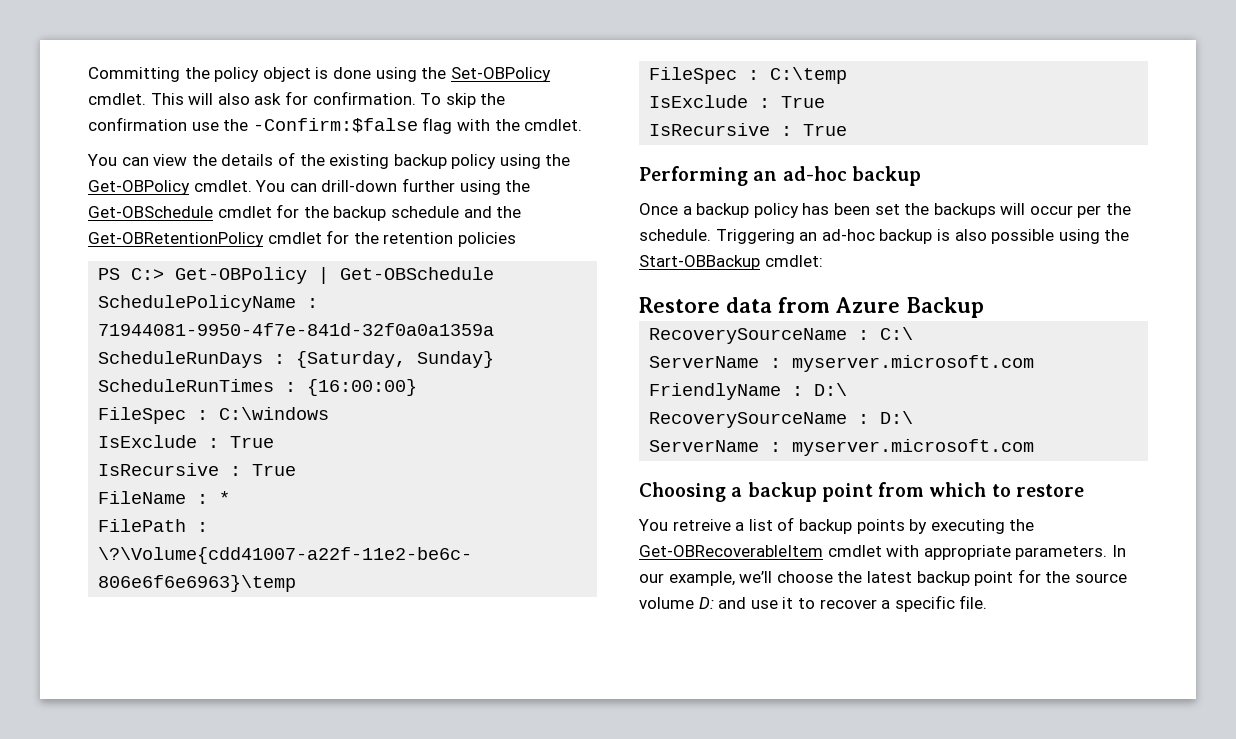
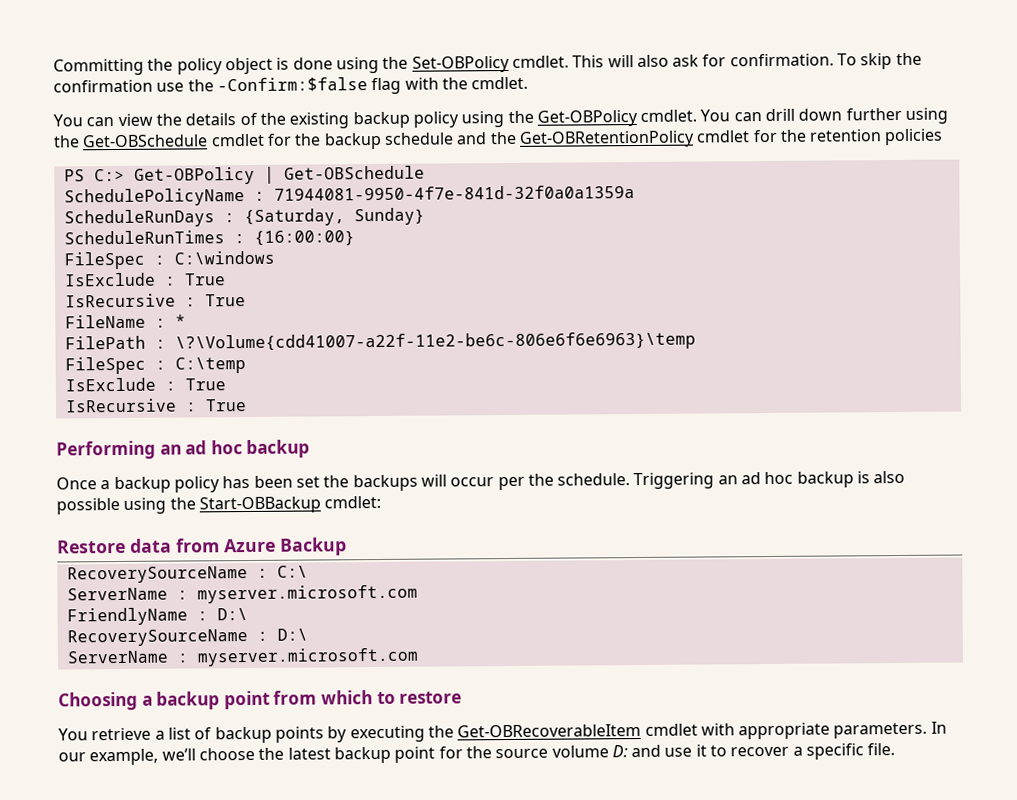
[321,180,398,192] drill-down -> [765,108,843,122] drill down
[782,166,847,181] ad-hoc -> [185,440,243,455] ad hoc
[821,229,875,241] ad-hoc -> [741,471,794,485] ad hoc
[672,519,731,531] retreive -> [91,727,152,741] retrieve

